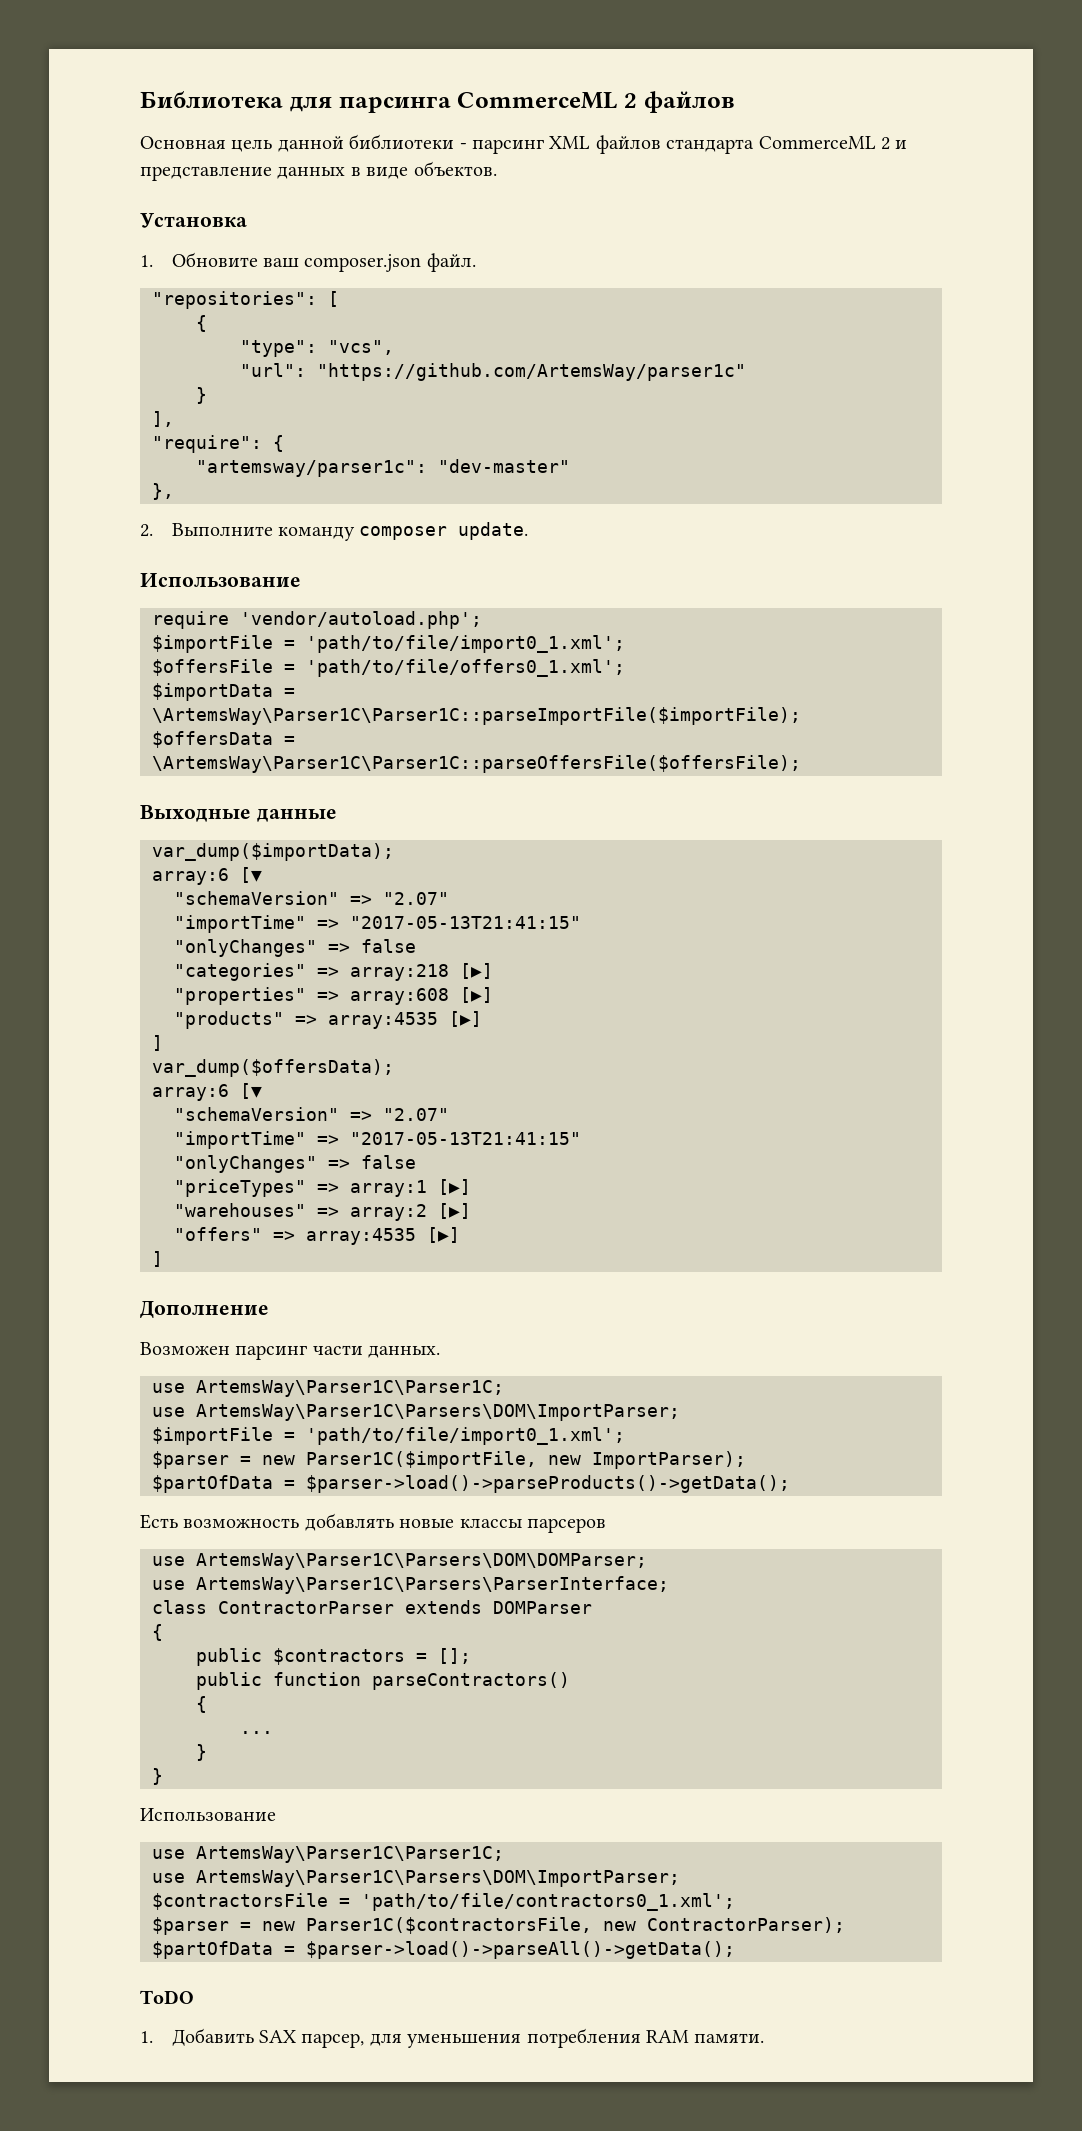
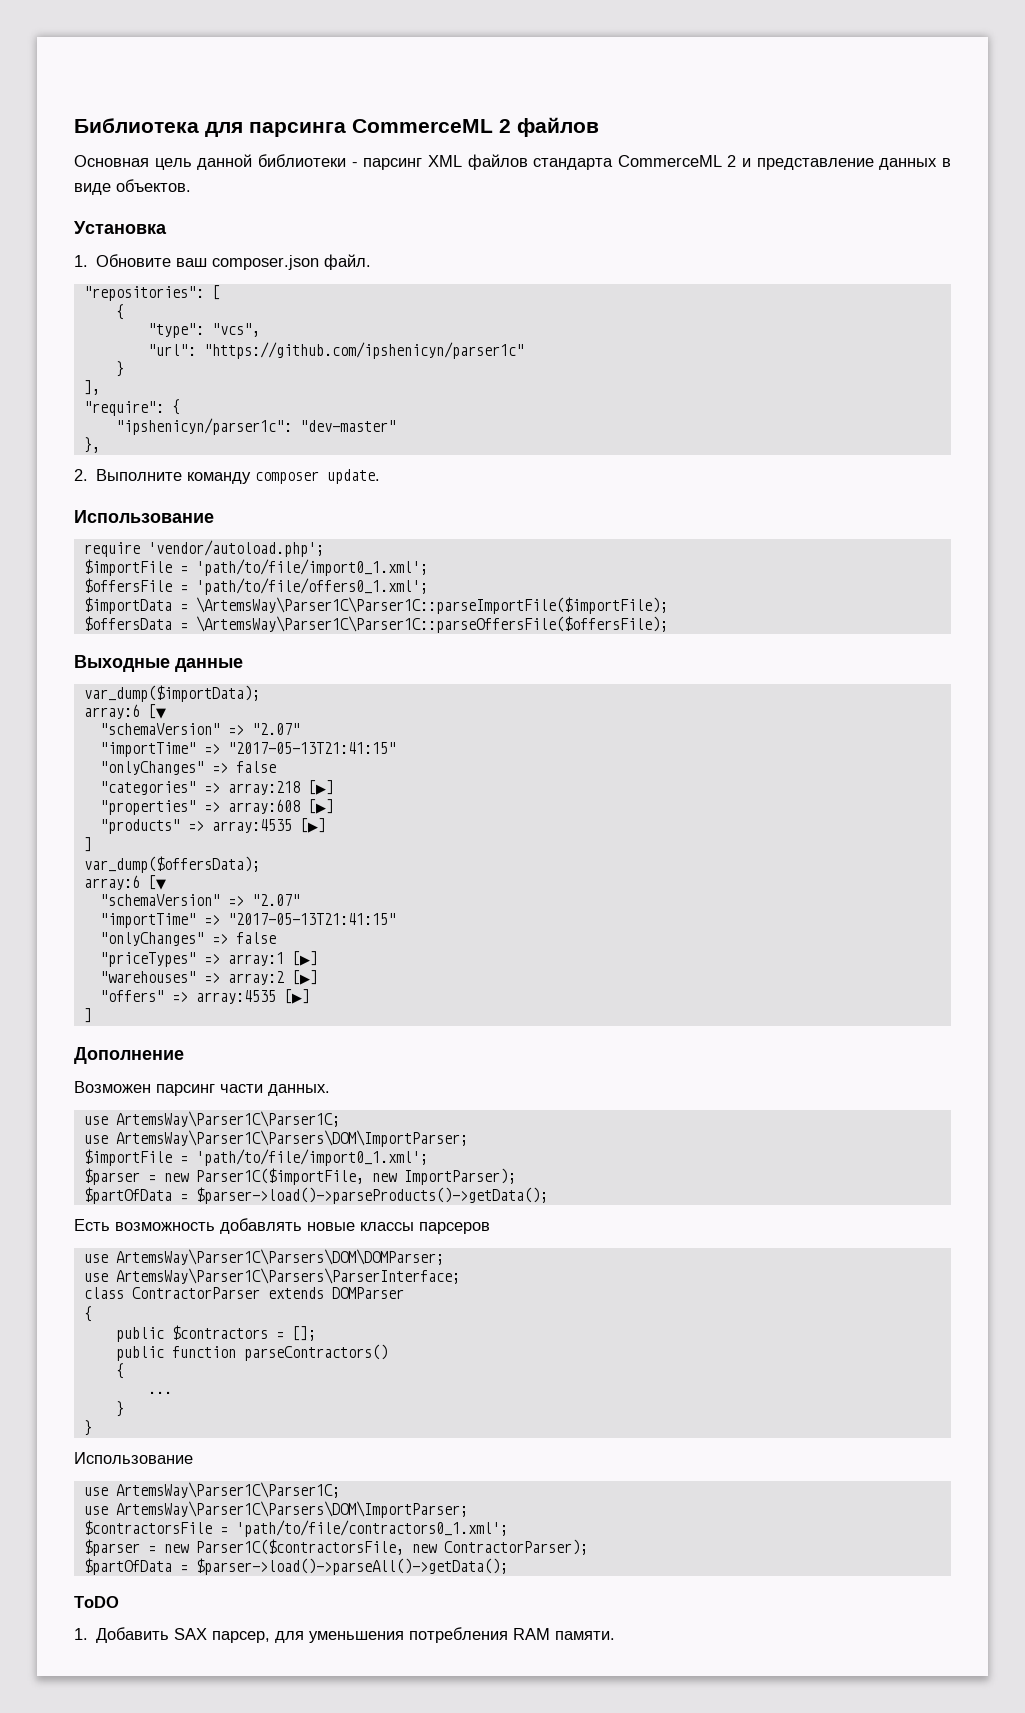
[317,363,746,381] "https://github.com/ArtemsWay/parser1c" -> [203,342,524,359] "https://github.com/ipshenicyn/parser1c"
[196,460,427,477] "artemsway/parser1c": -> [115,418,292,435] "ipshenicyn/parser1c":

